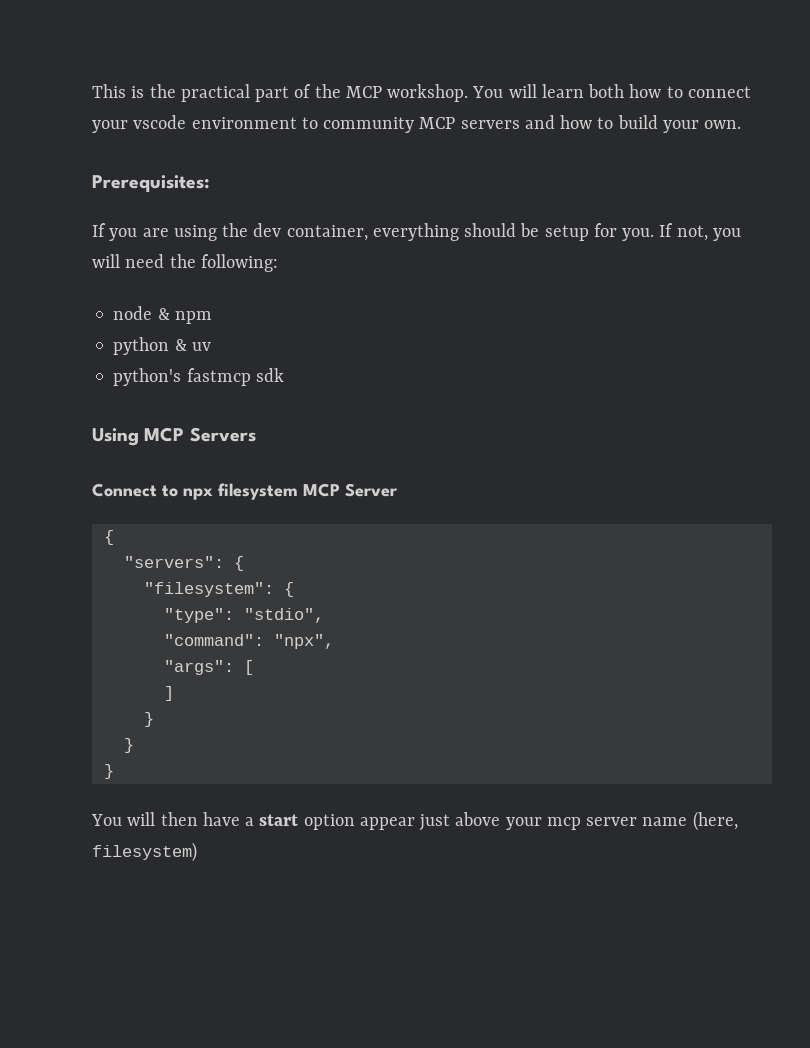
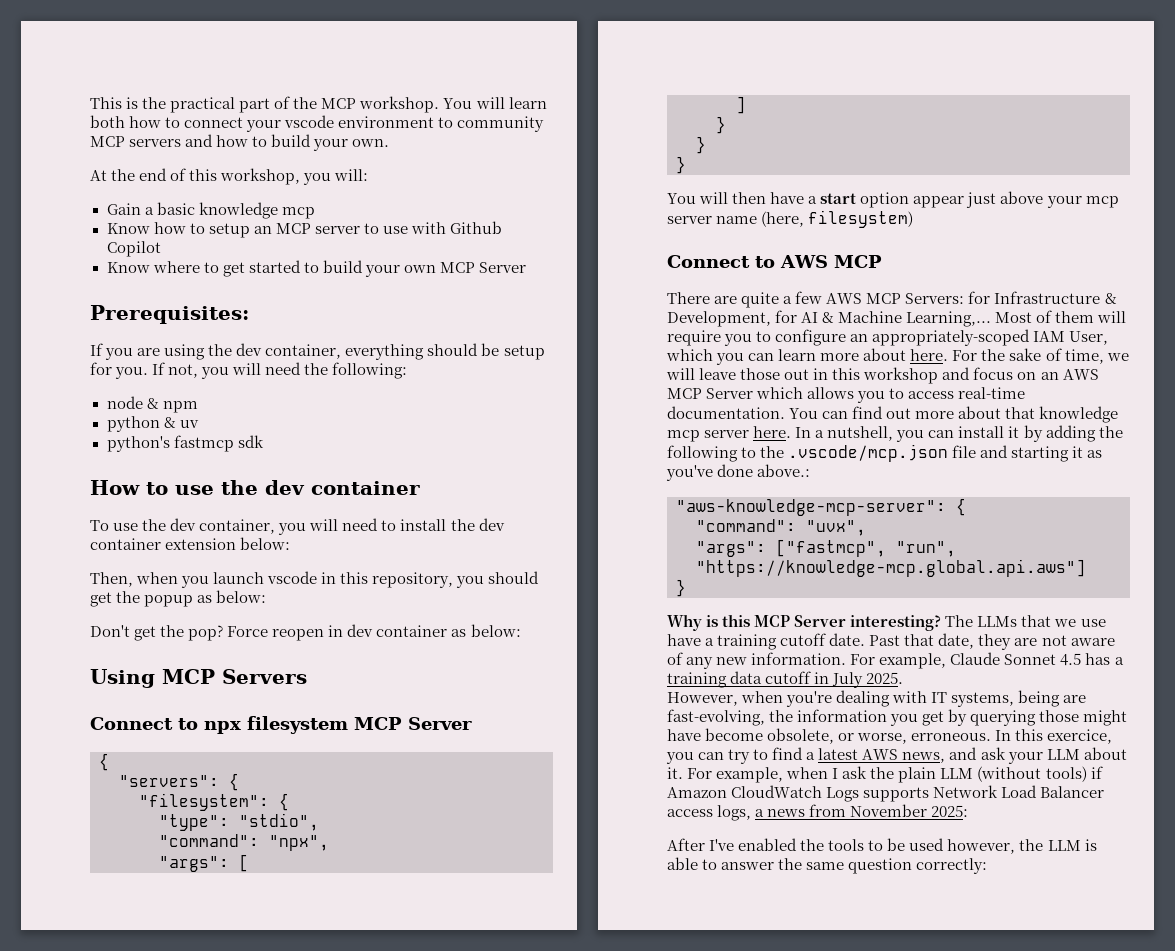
(742, 124) none -> [90,168,369,185] [106,202,315,219] [106,221,503,238] [106,241,161,257] [106,260,527,277] // At the end of this workshop, you will: // Gain a basic knowledge mcp // Know how to setup an MCP server to use with Github Copilot // Know where to get started to build your own MCP Server
(284, 375) none -> [90,480,420,495] [90,518,505,535] [90,537,291,550] [90,571,540,588] [90,590,267,607] [90,624,521,641] // How to use the dev container // To use the dev container, you will need to install the dev container extension below: // Then, when you launch vscode in this repository, you should get the popup as below: // Don't get the pop? Force reopen in dev container as below:
(197, 852) none -> [667,255,882,268] [667,291,1117,308] [667,310,1127,327] [667,329,1109,346] [666,348,1129,365] [666,367,1099,384] [667,387,1026,403] [667,406,1119,423] [667,425,1123,442] [667,444,1103,462] [666,464,811,481] [676,498,966,516] [696,519,866,536] [696,539,956,557] [696,559,1086,577] [676,579,686,597] [667,614,1106,631] [667,633,1115,650] [667,652,1124,669] [667,671,904,688] [667,690,1087,707] [667,709,1128,726] [667,728,1113,744] [666,747,1127,764] [667,766,1103,783] [667,785,1105,802] [667,804,969,821] [667,838,1097,854] [667,857,988,874] // Connect to AWS MCP // There are quite a few AWS MCP Servers: for Infrastructure & Development, for AI & Machine Learning,... Most of them will require you to configure an appropriately-scoped IAM User, which you can learn more about here. For the sake of time, we will leave those out in this workshop and focus on an AWS MCP Server which allows you to access real-time documentation. You can find out more about that knowledge mcp server here. In a nutshell, you can install it by adding the following to the .vscode/mcp.json file and starting it as you've done above.: // "aws-knowledge-mcp-server": { // "command": "uvx", // "args": ["fastmcp", "run", "https://knowledge-mcp.global.api.aws"] // } // Why is this MCP Server interesting? The LLMs that we use have a training cutoff date. Past that date, they are not aware of any new information. For example, Claude Sonnet 4.5 has a training data cutoff in July 2025. // However, when you're dealing with IT systems, being are fast-evolving, the information you get by querying those might have become obsolete, or worse, erroneous. In this exercice, you can try to find a latest AWS news, and ask your LLM about it. For example, when I ask the plain LLM (without tools) if Amazon CloudWatch Logs supports Network Load Balancer access logs, a news from November 2025: // After I've enabled the tools to be used however, the LLM is able to answer the same question correctly:

